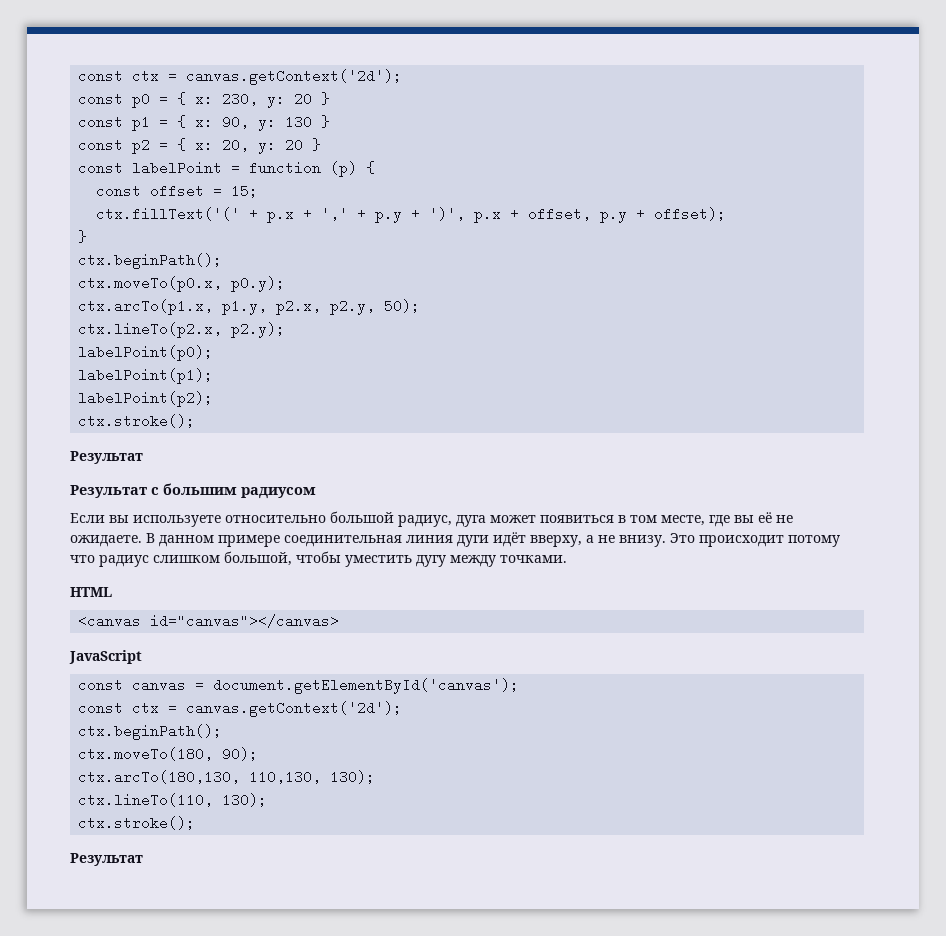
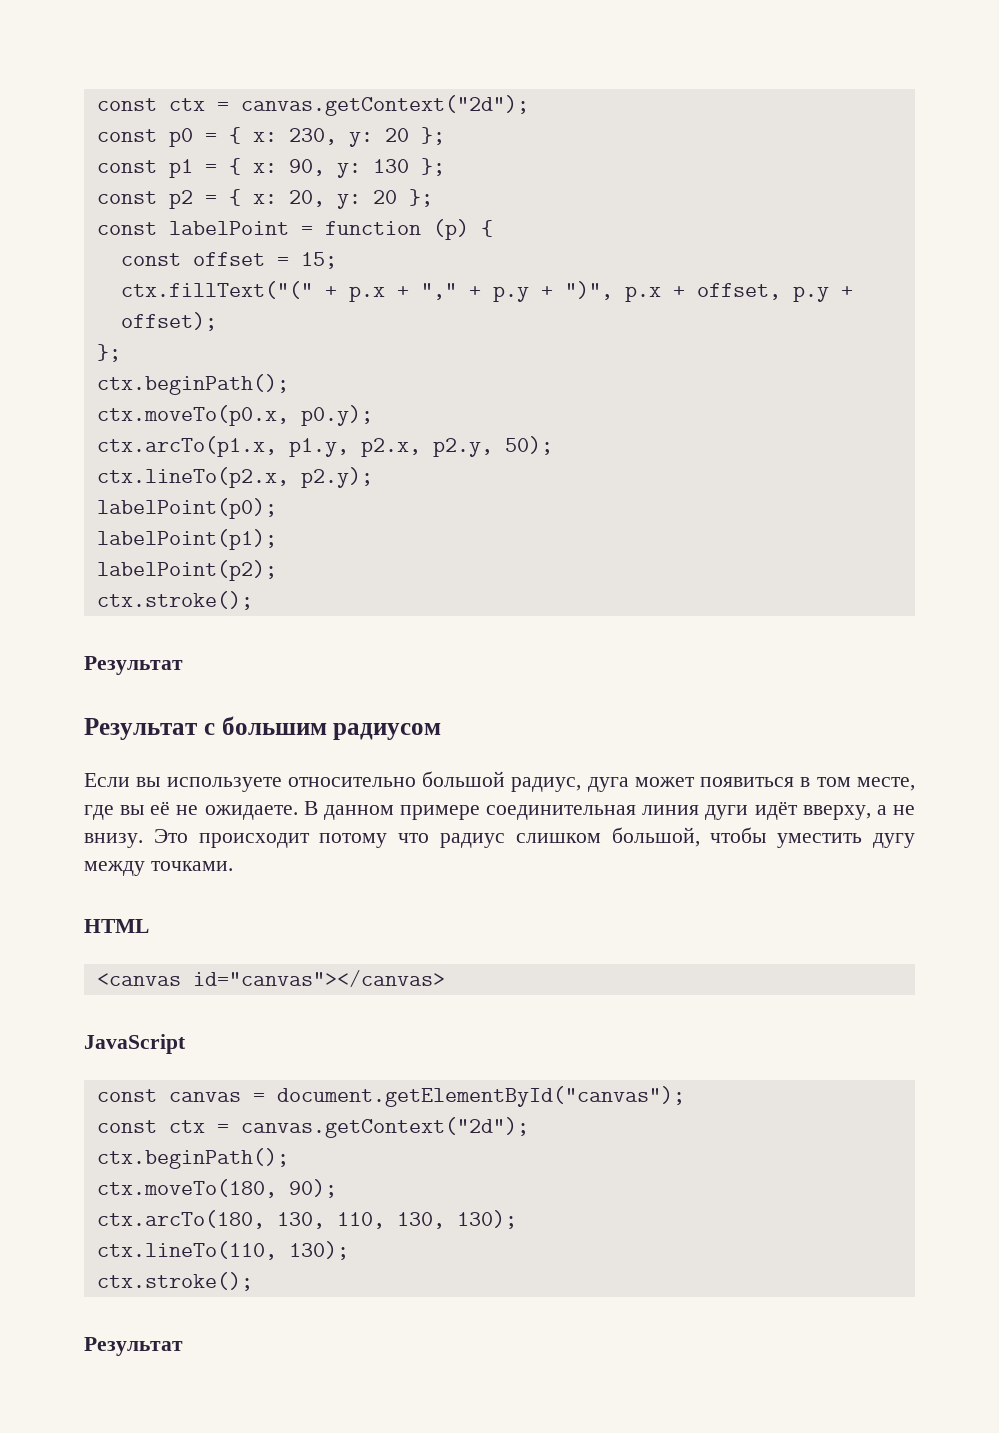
[78,69,403,85] const ctx = canvas.getContext('2d'); -> [96,95,529,116] const ctx = canvas.getContext("2d");
[321,92,331,105] } -> [420,127,445,145] };
[321,115,331,128] } -> [420,158,445,176] };
[312,138,322,151] } -> [408,189,433,207] };
[96,207,241,221] ctx.fillText('(' -> [120,281,313,299] ctx.fillText("("
[321,207,349,221] ',' -> [420,283,457,300] ","
[429,207,466,221] ')', -> [564,281,613,300] ")",
[78,230,88,243] } -> [96,344,121,362] };
[213,678,520,694] [78,701,403,717] document.getElementById('canvas'); // const ctx = canvas.getContext('2d'); -> [276,1086,685,1107] [96,1117,529,1138] document.getElementById("canvas"); // const ctx = canvas.getContext("2d");
[78,770,322,784] ctx.arcTo(180,130, 110,130, -> [96,1210,445,1229] ctx.arcTo(180, 130, 110, 130,

